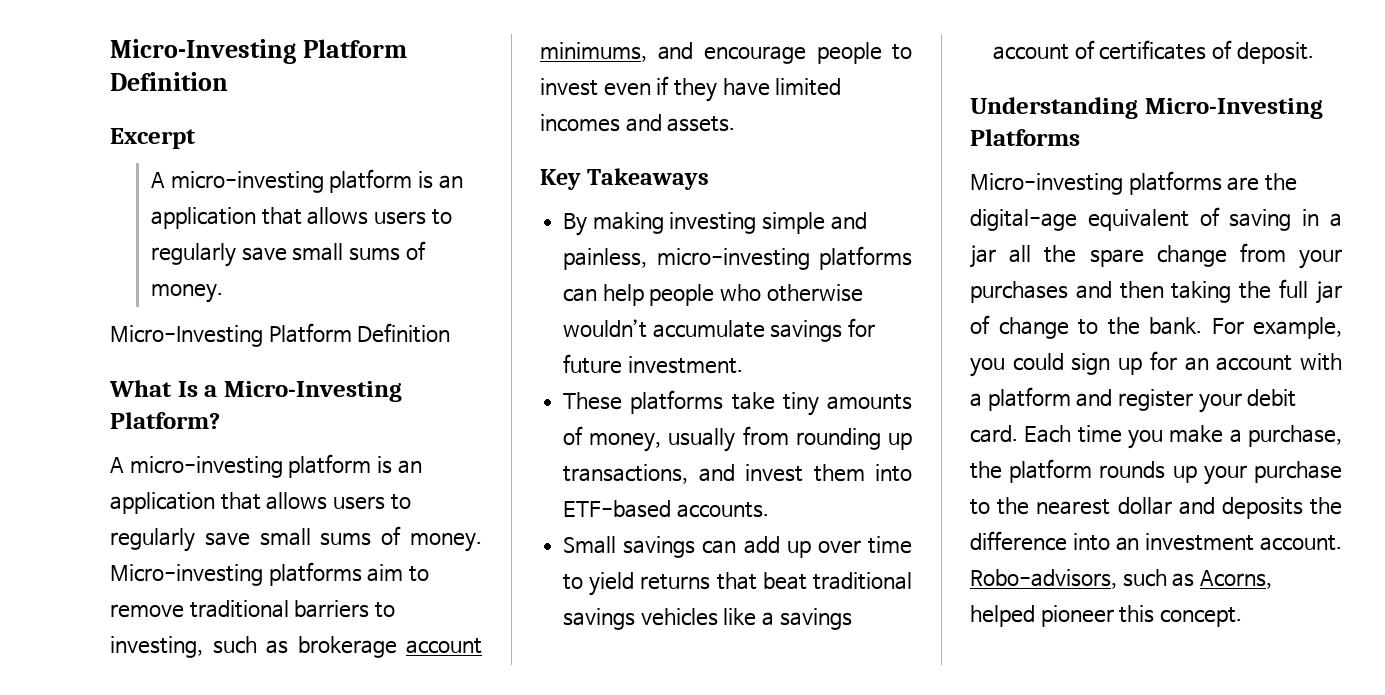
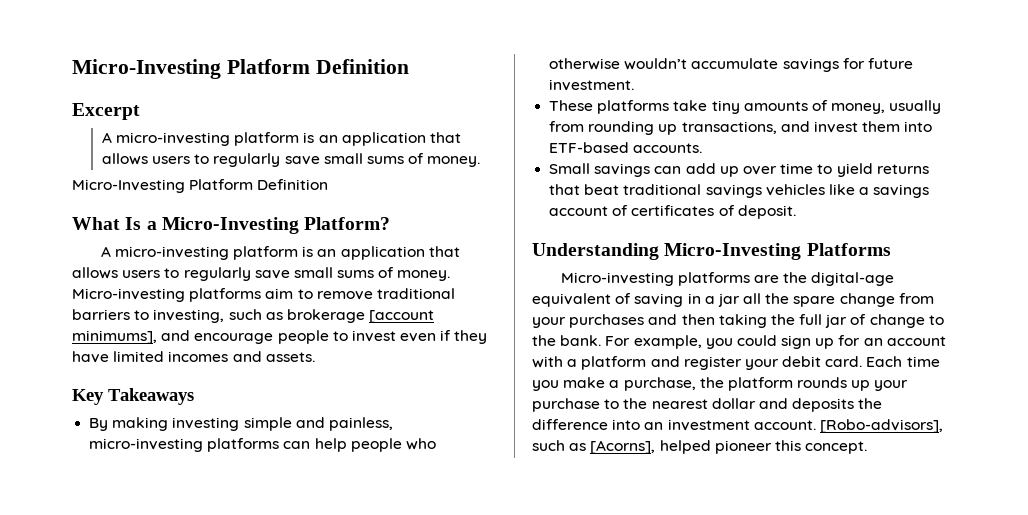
[406,638,482,654] [540,42,647,62] account minimums, -> [369,310,435,323] [72,330,157,344] [account minimums],
[970,569,1272,589] Robo-advisors, such as Acorns, -> [819,419,943,433] [532,440,656,454] [Robo-advisors], such as [Acorns],

